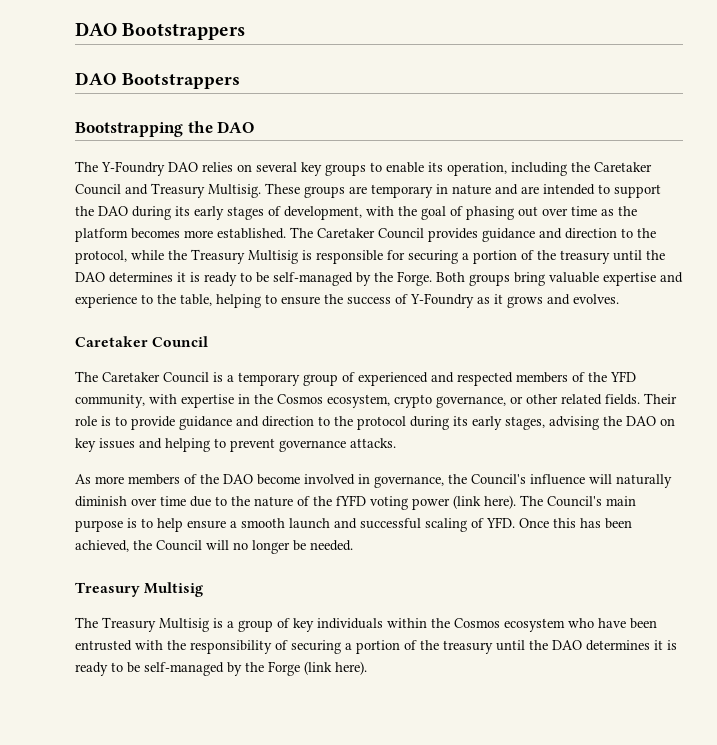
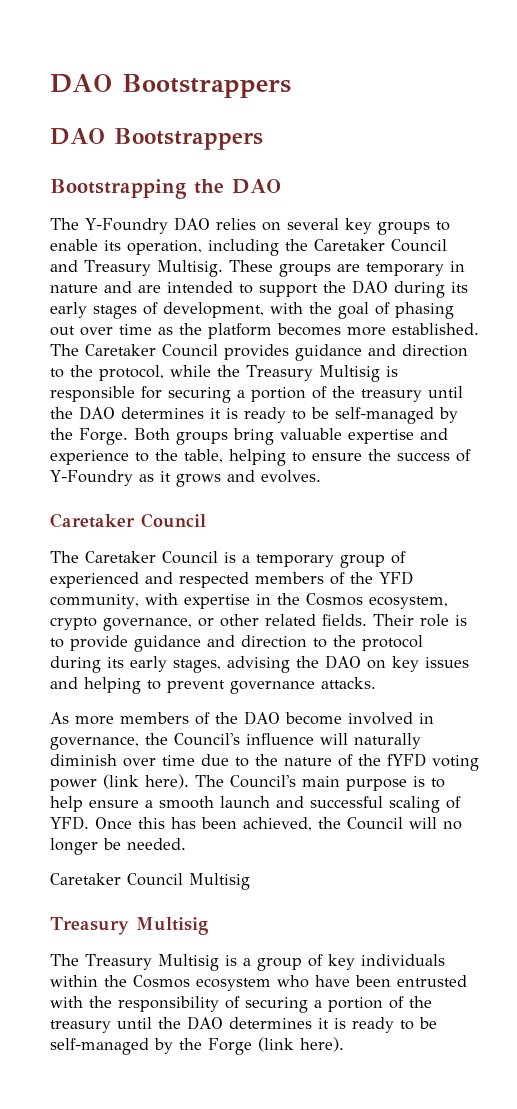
(353, 545) none -> [50,873,250,890] // Caretaker Council Multisig

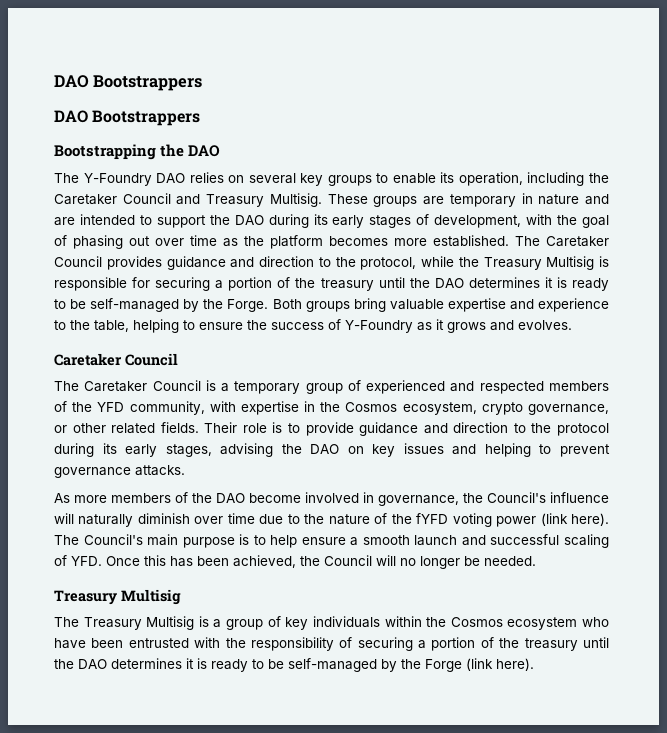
[50,873,250,890] // Caretaker Council Multisig -> (536, 561) none

